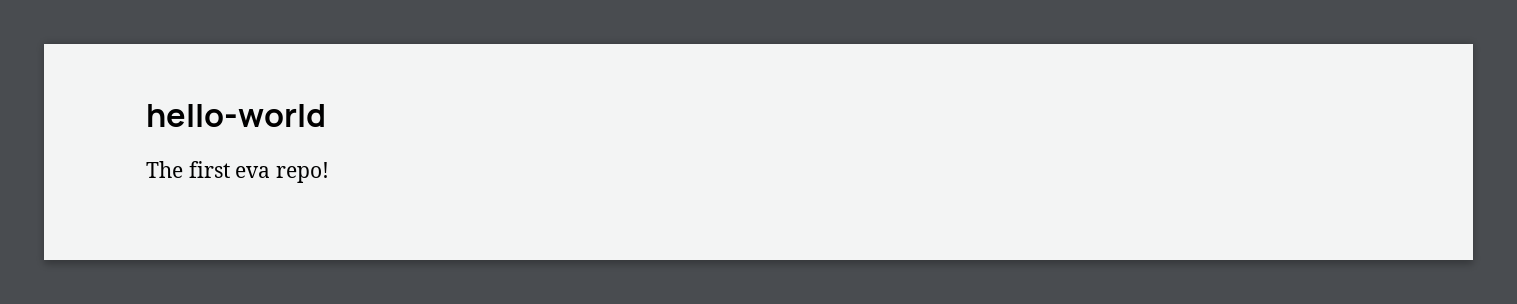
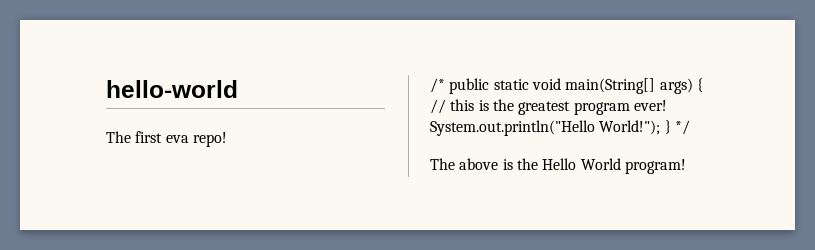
(330, 172) none -> [430,78,703,94] [430,99,667,115] [430,120,690,136] [430,158,686,174] // /* public static void main(String[] args) { // this is the greatest program ever! System.out.println("Hello World!"); } */ // The above is the Hello World program!

